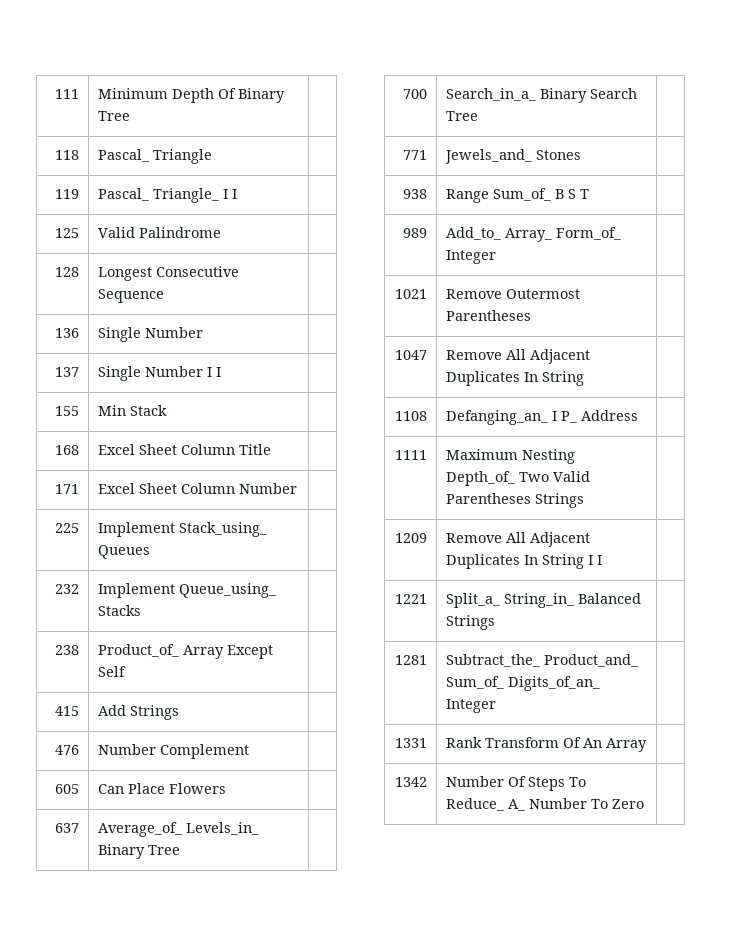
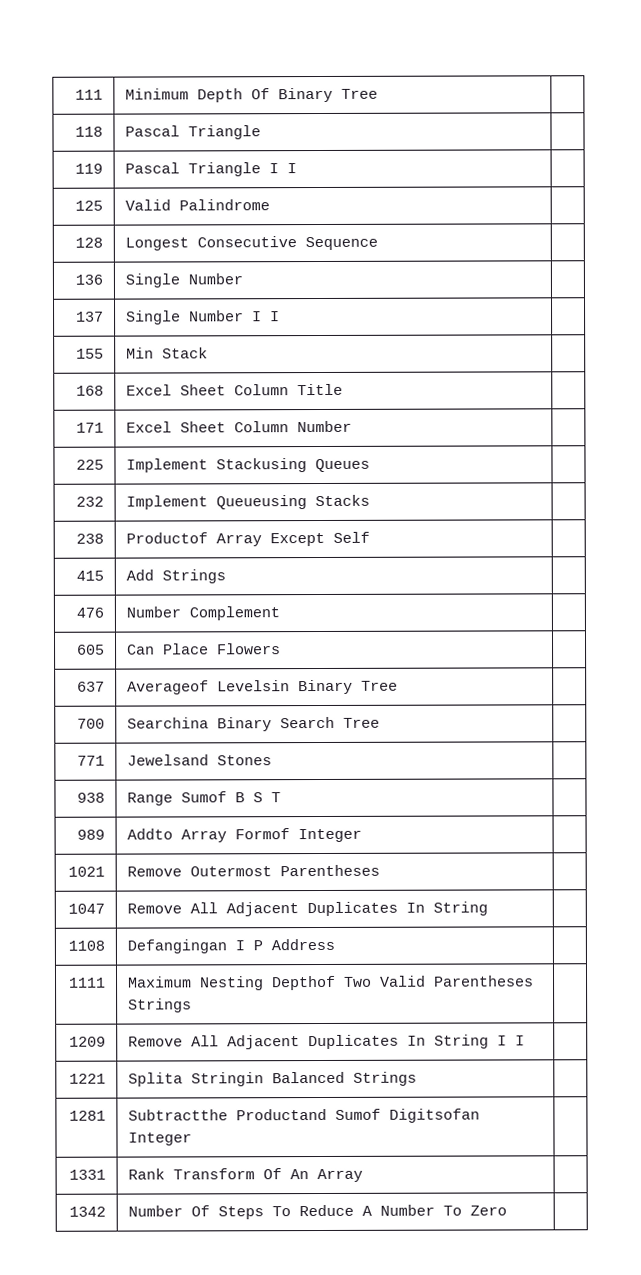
[97,149,149,162] Pascal_ -> [125,125,181,137] Pascal
[97,188,219,203] Pascal_ Triangle_ -> [125,162,262,177] Pascal Triangle
[178,522,267,537] Stack_using_ -> [216,458,308,473] Stackusing
[178,583,276,598] Queue_using_ -> [216,495,308,510] Queueusing
[97,644,179,657] Product_of_ -> [126,532,209,544] Productof
[97,822,259,837] Average_of_ Levels_in_ -> [127,680,291,695] Averageof Levelsin
[445,88,536,101] Search_in_a_ -> [127,717,210,729] Searchina
[444,149,532,164] Jewels_and_ -> [127,754,210,766] Jewelsand
[492,188,551,201] Sum_of_ -> [181,791,228,803] Sumof
[445,227,621,242] Add_to_ Array_ Form_of_ -> [127,828,291,843] Addto Array Formof
[445,410,577,425] Defanging_an_ I P_ -> [127,939,264,954] Defangingan I P
[445,471,515,486] Depth_of_ -> [272,975,337,991] Depthof
[445,593,574,608] Split_a_ String_in_ -> [128,1072,265,1087] Splita Stringin
[445,654,638,667] [445,676,600,691] Subtract_the_ Product_and_ Sum_of_ Digits_of_an_ -> [128,1108,481,1123] Subtractthe Productand Sumof Digitsofan
[445,798,525,811] Reduce_ A_ -> [299,1204,373,1217] Reduce A

